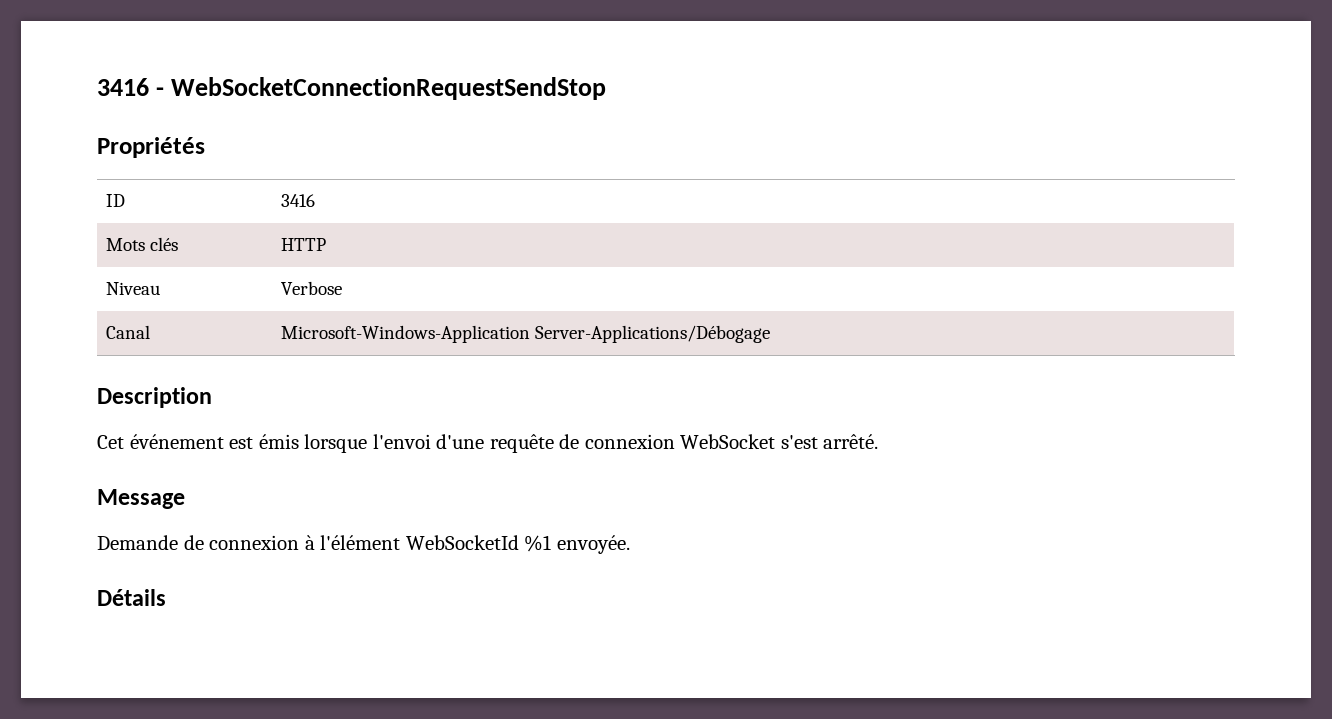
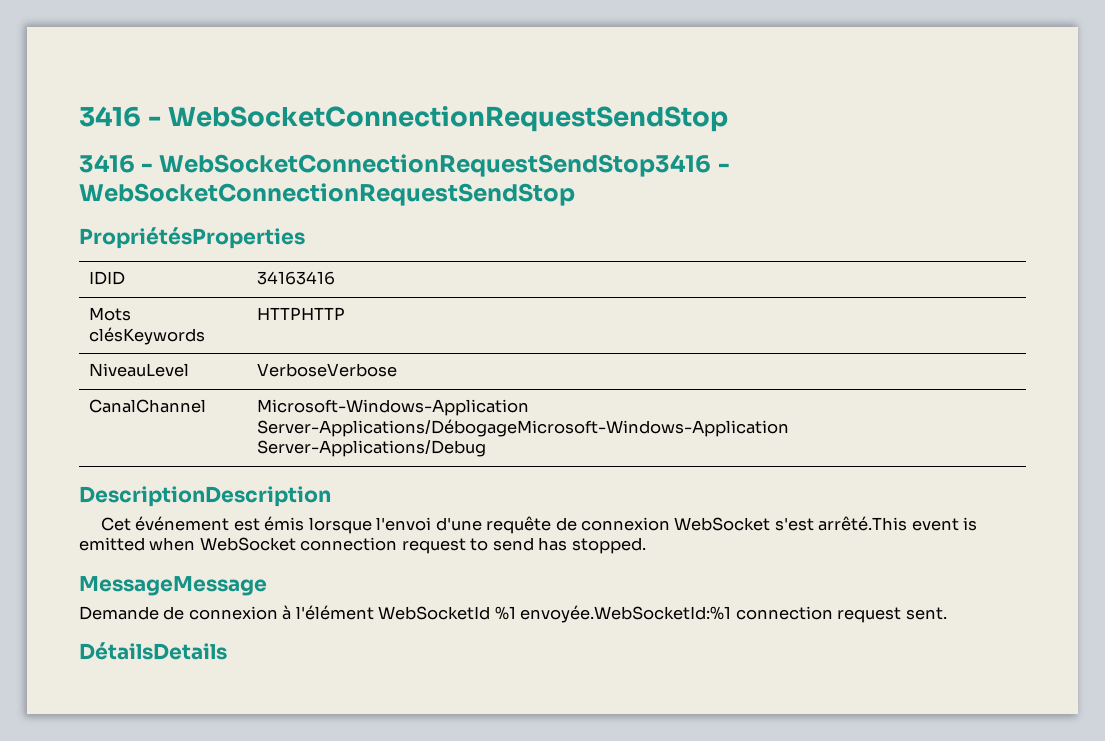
[97,137,205,158] [106,194,126,207] [281,194,316,207] [106,237,179,251] [281,238,327,251] [106,282,161,295] [281,281,343,295] [106,325,151,339] [281,325,771,343] [97,387,212,408] Propriétés // ID | 3416 // Mots clés | HTTP // Niveau | Verbose // Canal | Microsoft-Windows-Application Server-Applications/Débogage // Description -> [79,154,730,177] [79,183,575,206] [79,227,305,249] [89,271,126,285] [257,271,336,285] [89,307,132,321] [89,327,206,345] [257,307,346,320] [89,363,190,377] [257,363,398,377] [89,399,207,413] [257,399,530,416] [257,419,790,437] [257,440,487,457] [79,486,331,507] 3416 - WebSocketConnectionRequestSendStop3416 - WebSocketConnectionRequestSendStop // PropriétésProperties // IDID | 34163416 // Mots clésKeywords | HTTPHTTP // NiveauLevel | VerboseVerbose // CanalChannel | Microsoft-Windows-Application Server-Applications/DébogageMicrosoft-Windows-Application Server-Applications/Debug // DescriptionDescription
[823,434,879,449] [97,489,185,509] arrêté. // Message -> [818,516,978,531] [79,537,646,554] [79,576,267,596] arrêté.This event is emitted when WebSocket connection request to send has stopped. // MessageMessage
[556,535,630,554] [97,589,166,606] envoyée. // Détails -> [520,605,947,623] [79,642,227,660] envoyée.WebSocketId:%1 connection request sent. // DétailsDetails

